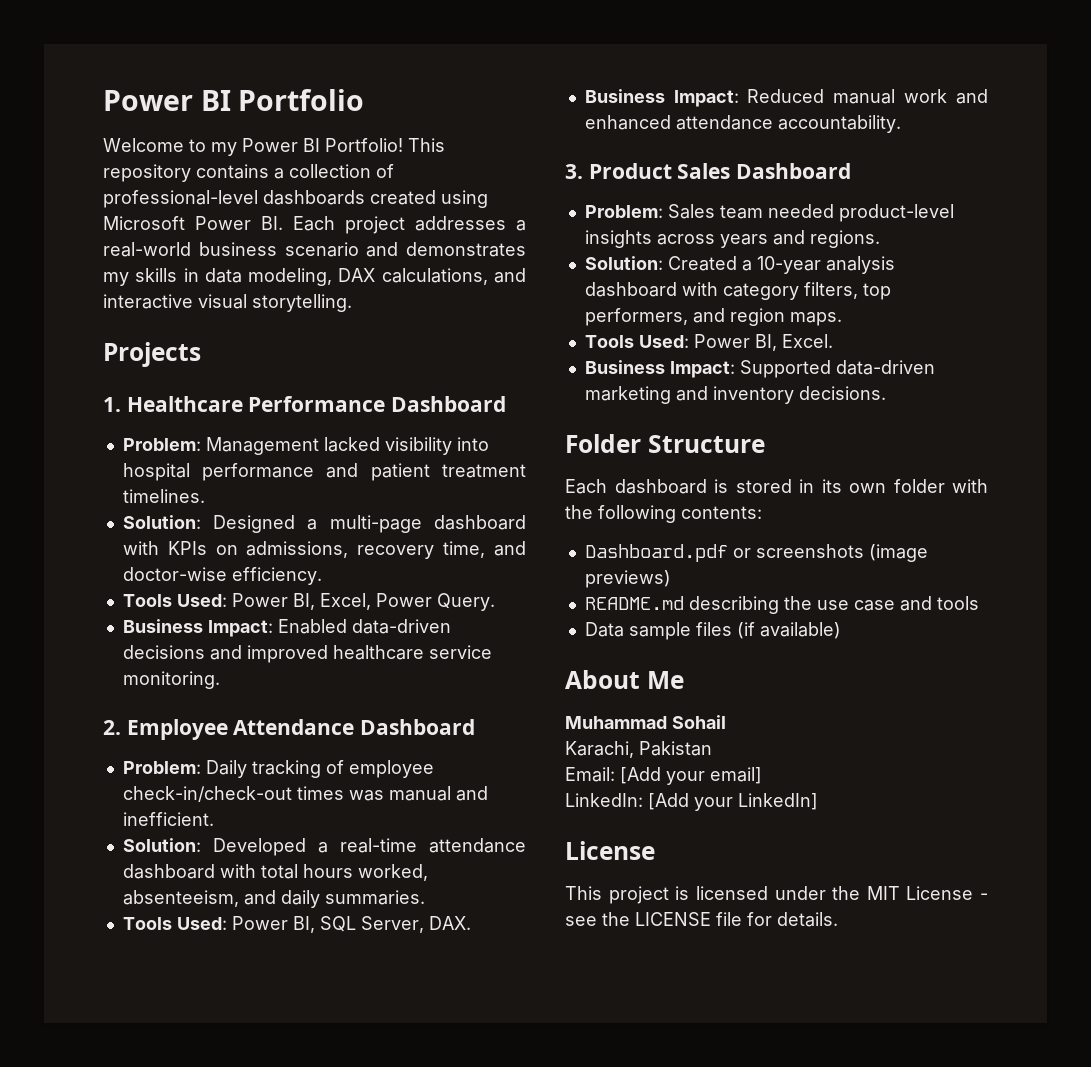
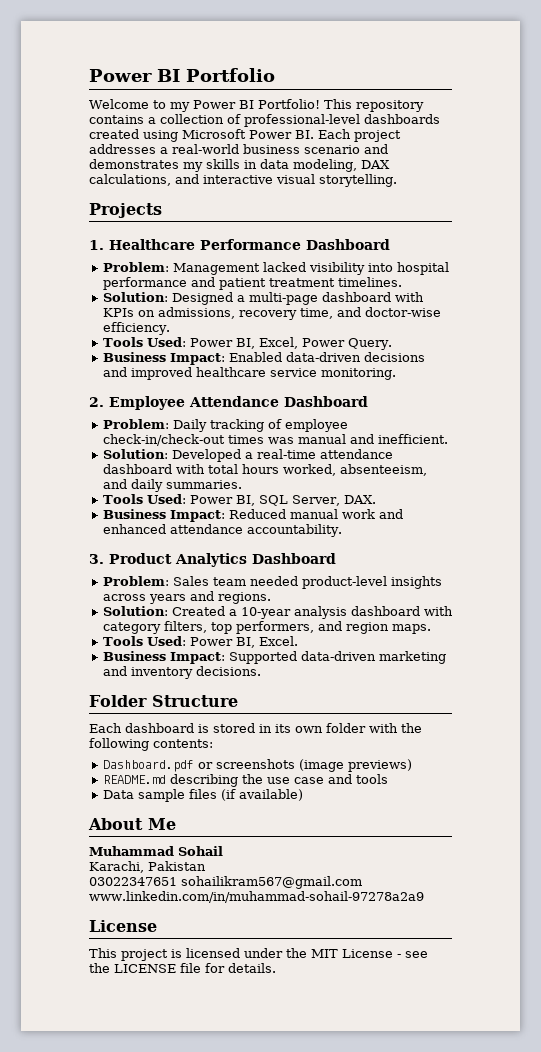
[677,163,731,179] Sales -> [175,553,247,567] Analytics
[565,767,762,785] [565,793,818,811] Email: [Add your email] // LinkedIn: [Add your LinkedIn] -> [89,876,362,889] [89,891,424,903] 03022347651 sohailikram567@gmail.com www.linkedin.com/in/muhammad-sohail-97278a2a9

